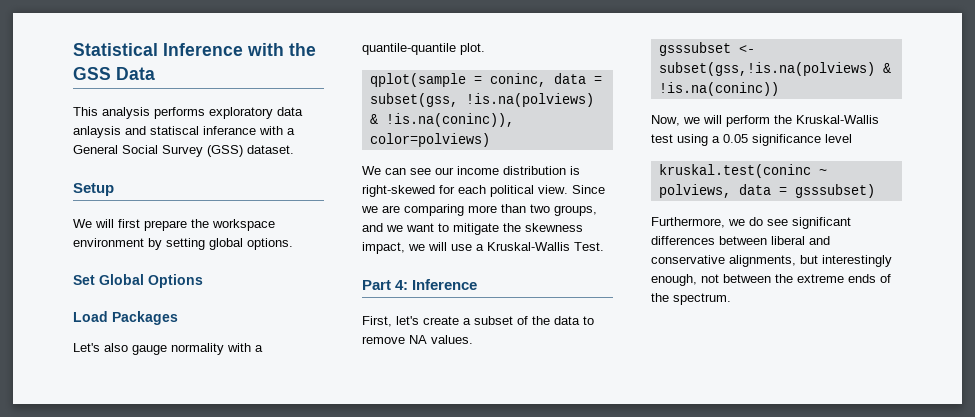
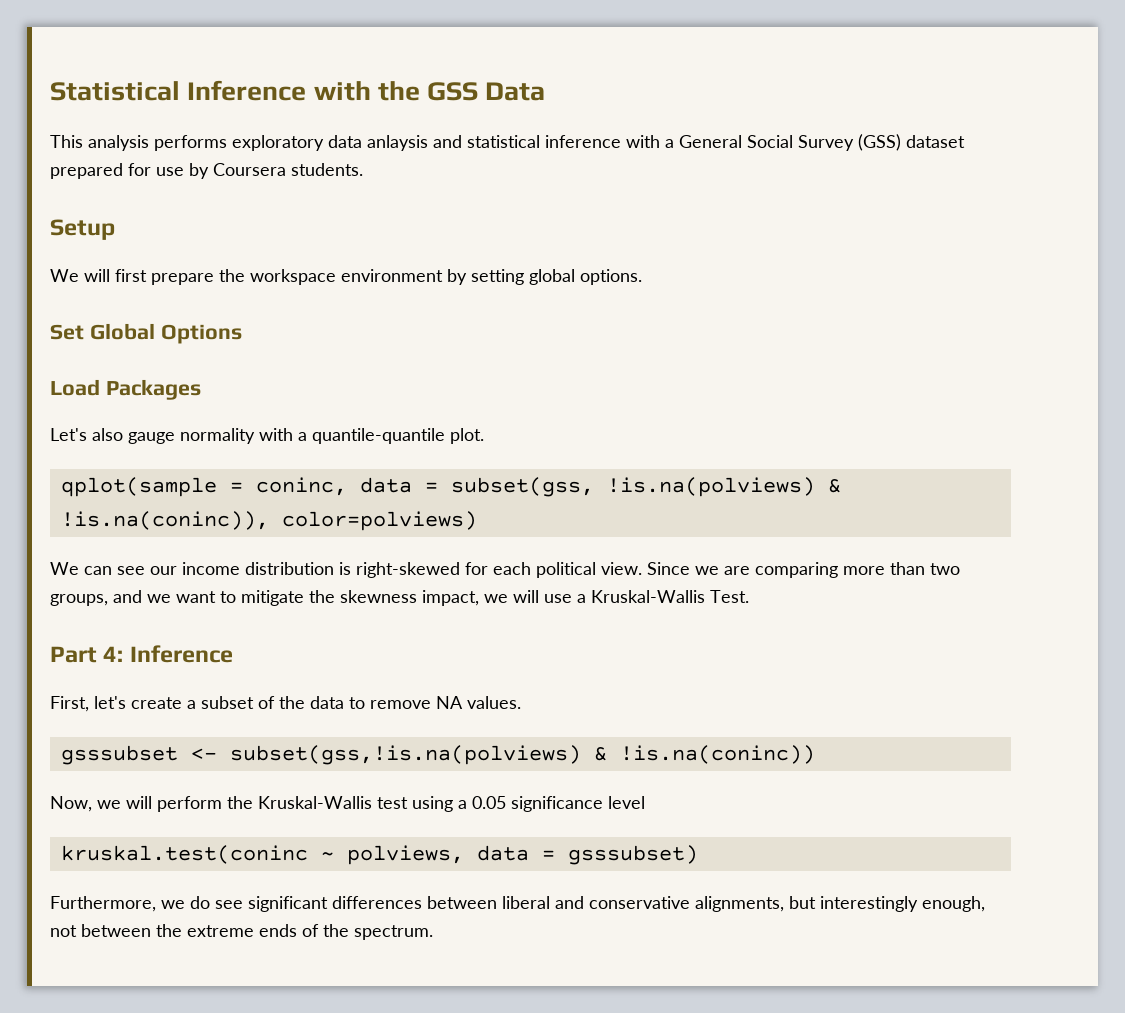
[150,126,256,135] statiscal inferance -> [467,135,621,148] statistical inference
[247,145,294,154] dataset. -> [906,135,965,148] [50,163,363,179] dataset prepared for use by Coursera students.

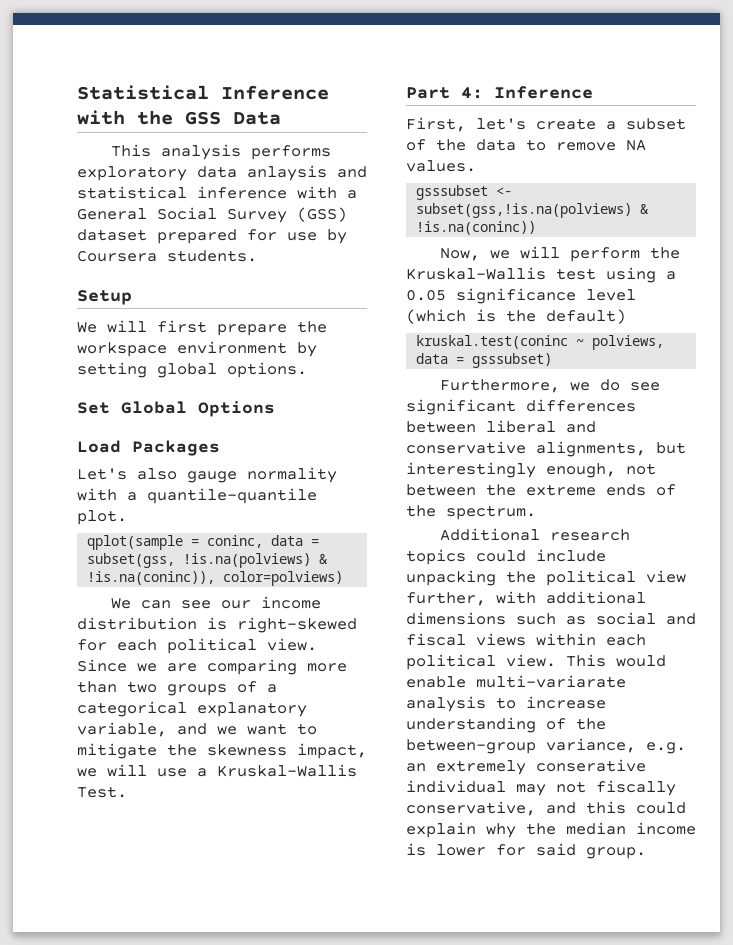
[50,594,108,606] groups, -> [167,681,277,696] [77,701,307,717] [77,722,167,737] groups of a categorical explanatory variable,
(645, 802) none -> [406,309,626,324] (which is the default)
(433, 932) none -> [439,528,630,541] [406,549,606,565] [406,570,686,586] [406,591,646,606] [406,612,696,625] [406,633,646,646] [406,654,666,670] [406,675,626,688] [406,696,606,712] [406,717,606,733] [406,738,686,754] [406,759,646,775] [406,780,676,796] [406,801,686,816] [406,822,696,838] [406,843,646,859] // Additional research topics could include unpacking the political view further, with additional dimensions such as social and fiscal views within each political view. This would enable multi-variarate analysis to increase understanding of the between-group variance, e.g. an extremely conserative individual may not fiscally conservative, and this could explain why the median income is lower for said group.

